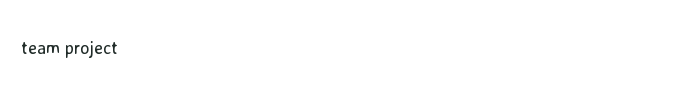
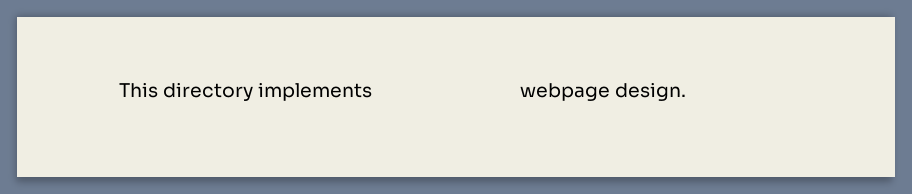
[21,40,118,58] team project -> [119,82,687,101] This directory implements webpage design.

